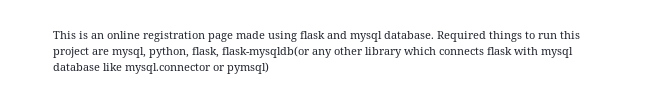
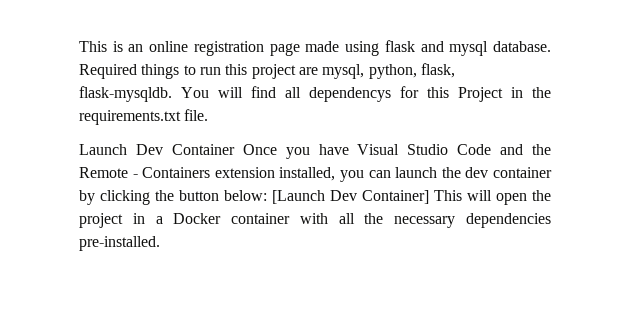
[222,46,573,58] [53,62,269,74] flask-mysqldb(or any other library which connects flask with mysql database like mysql.connector or pymsql) -> [79,86,551,102] [79,109,209,125] [79,144,551,159] [79,167,553,182] [79,190,551,205] [79,213,551,228] [79,236,160,251] flask-mysqldb. You will find all dependencys for this Project in the requirements.txt file. // Launch Dev Container Once you have Visual Studio Code and the Remote - Containers extension installed, you can launch the dev container by clicking the button below: [Launch Dev Container] This will open the project in a Docker container with all the necessary dependencies pre-installed.

